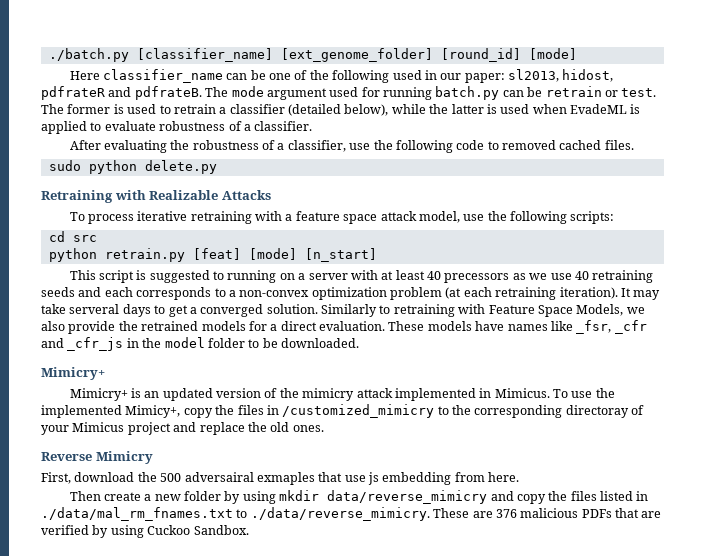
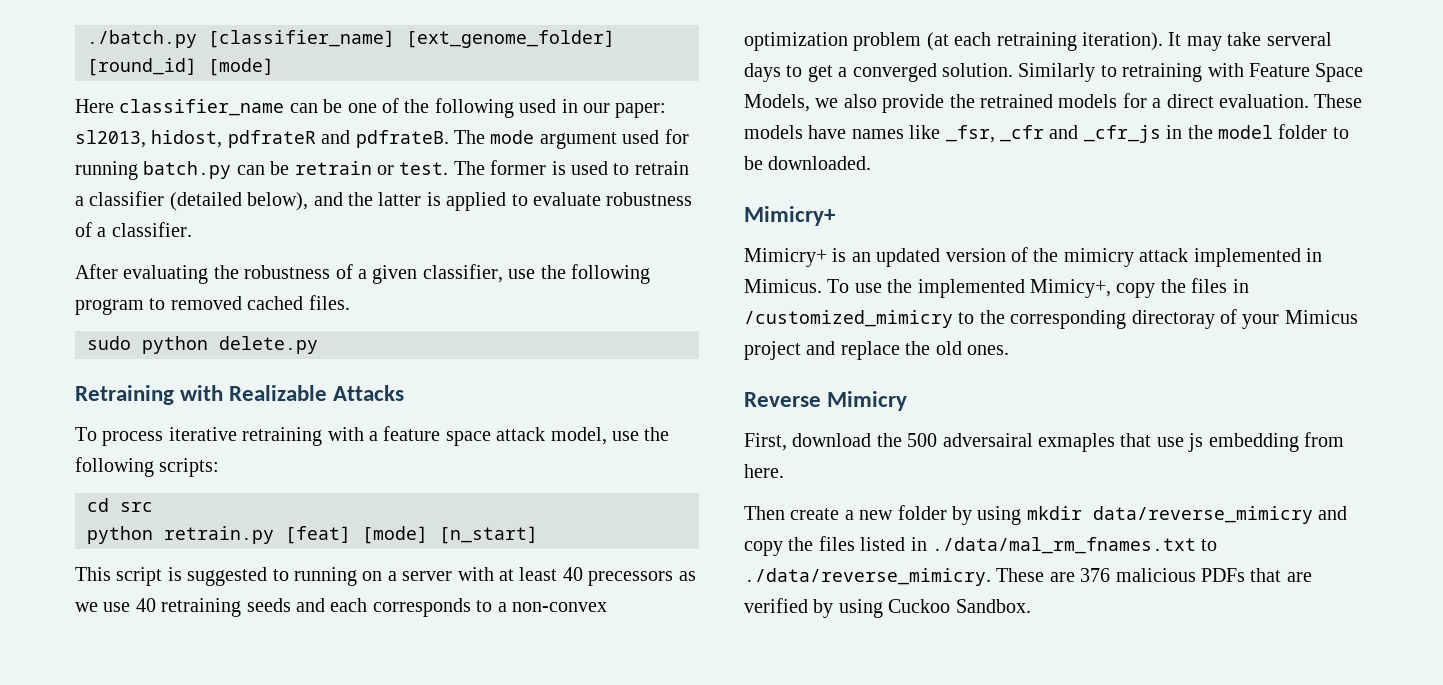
[391,104,426,114] while -> [313,192,343,206] and
[500,104,641,114] used when EvadeML is -> (441, 199) none
(285, 146) none -> [372,265,418,284] given
[456,140,485,150] code -> [75,299,144,315] program

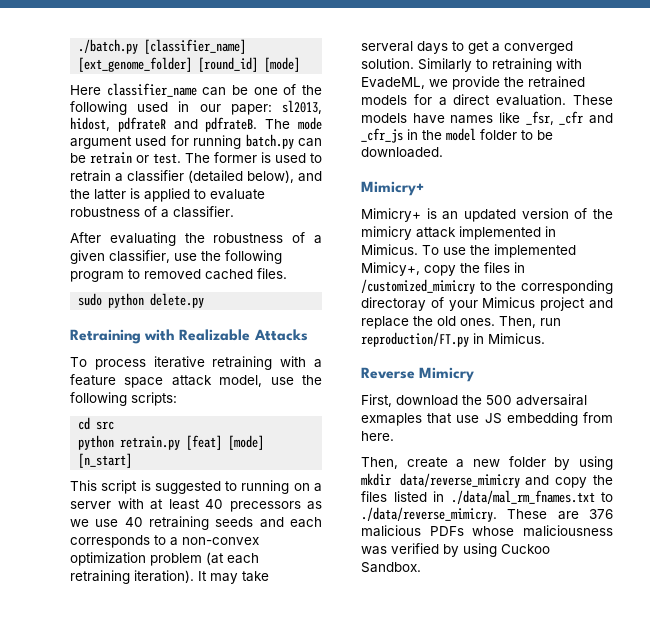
[1249,63,1364,82] [744,94,877,112] Feature Space Models, we also -> [361,77,448,89] EvadeML, we
(1009, 350) none -> [499,316,561,328] [361,332,545,347] Then, run reproduction/FT.py in Mimicus.
[1188,433,1204,452] js -> [484,413,502,424] JS
[744,506,785,520] Then -> [361,457,398,469] Then,
[1250,568,1312,582] that are -> [472,525,613,537] [361,546,387,555] whose maliciousness was

